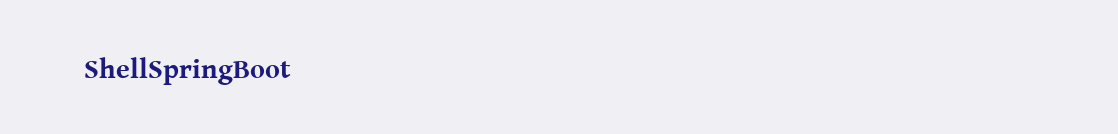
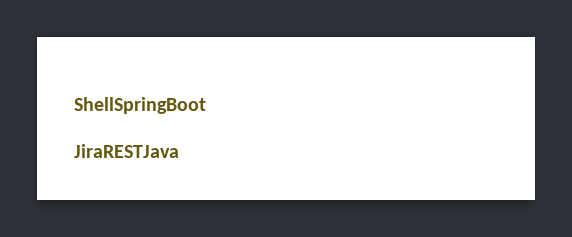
(291, 71) none -> [74,144,179,158] // JiraRESTJava

